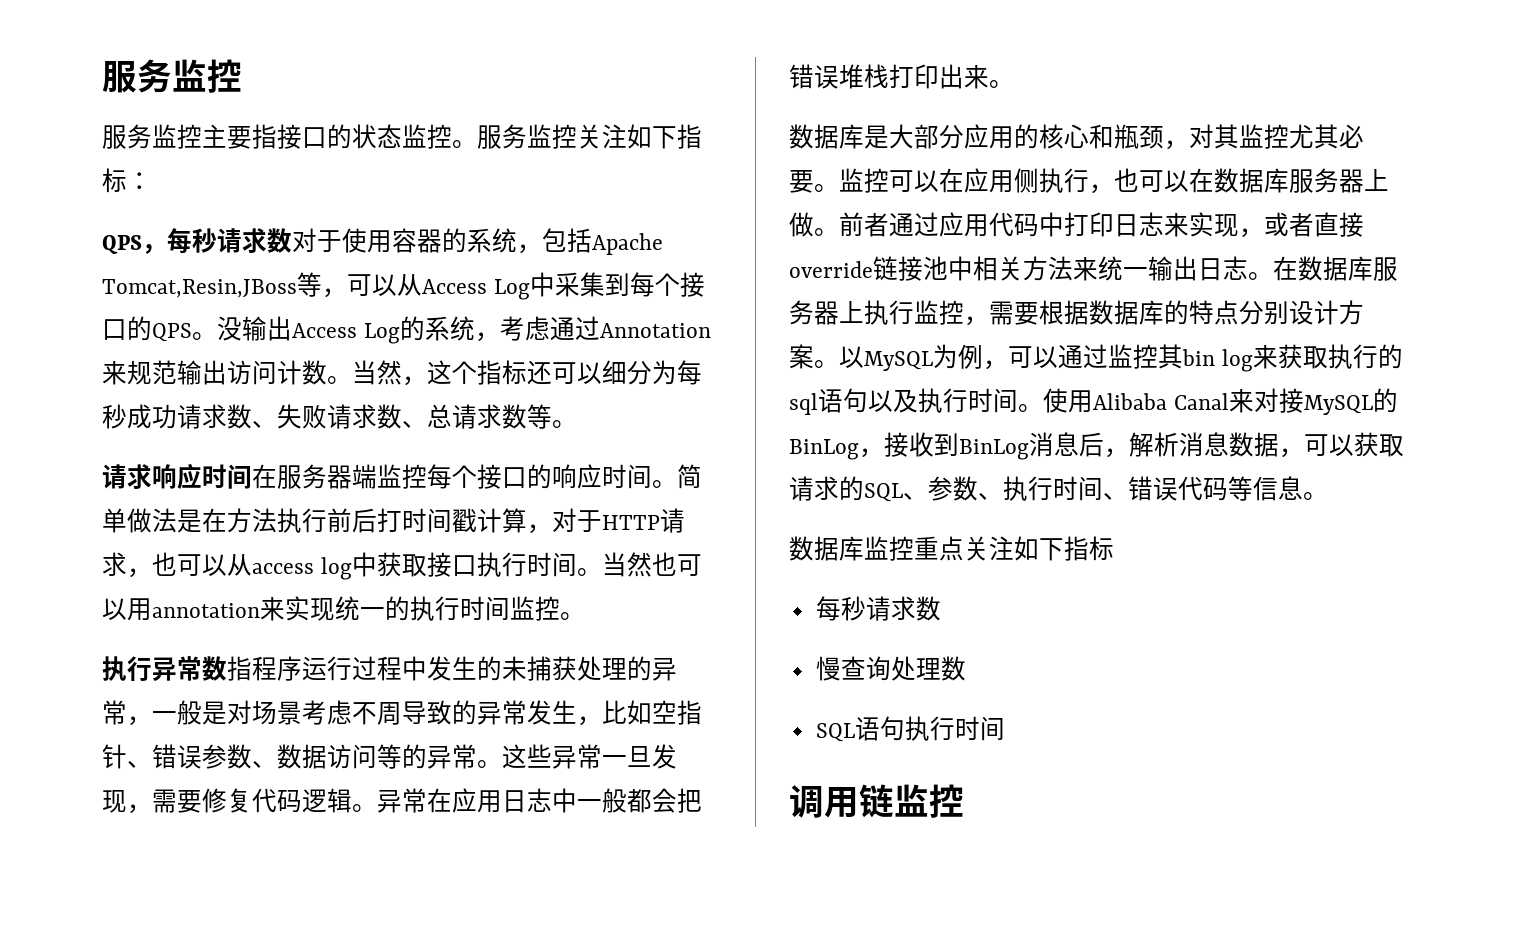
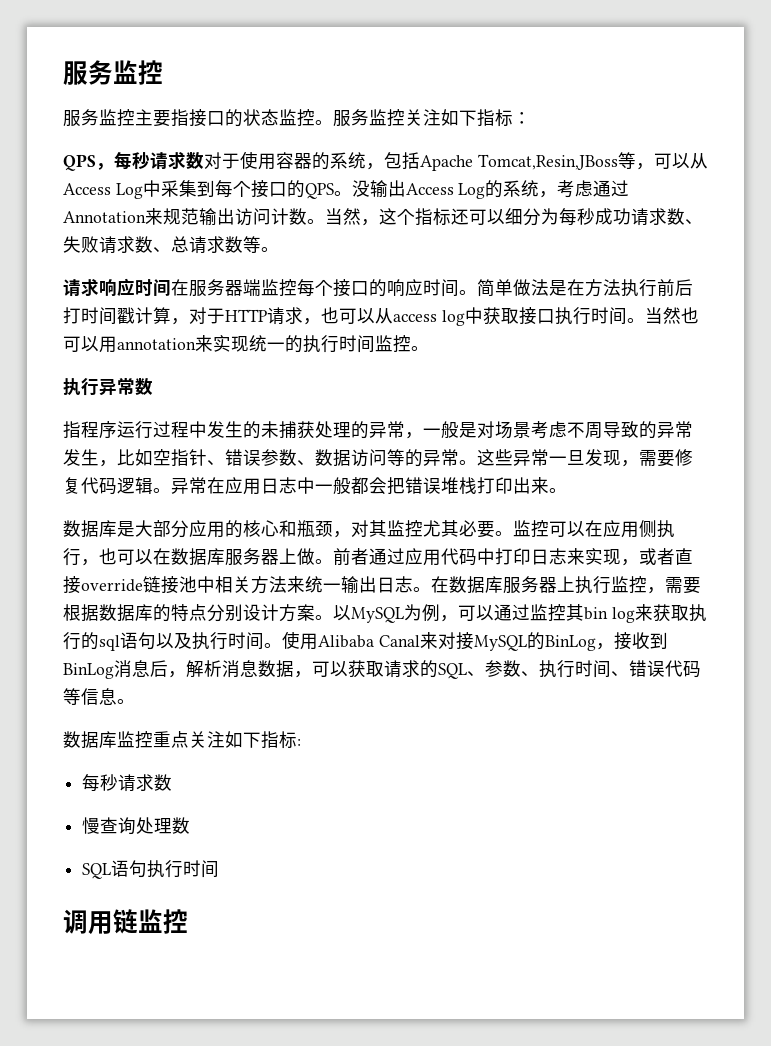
(227, 668) none -> (153, 386) //
(1114, 548) none -> [297,739,301,746] :

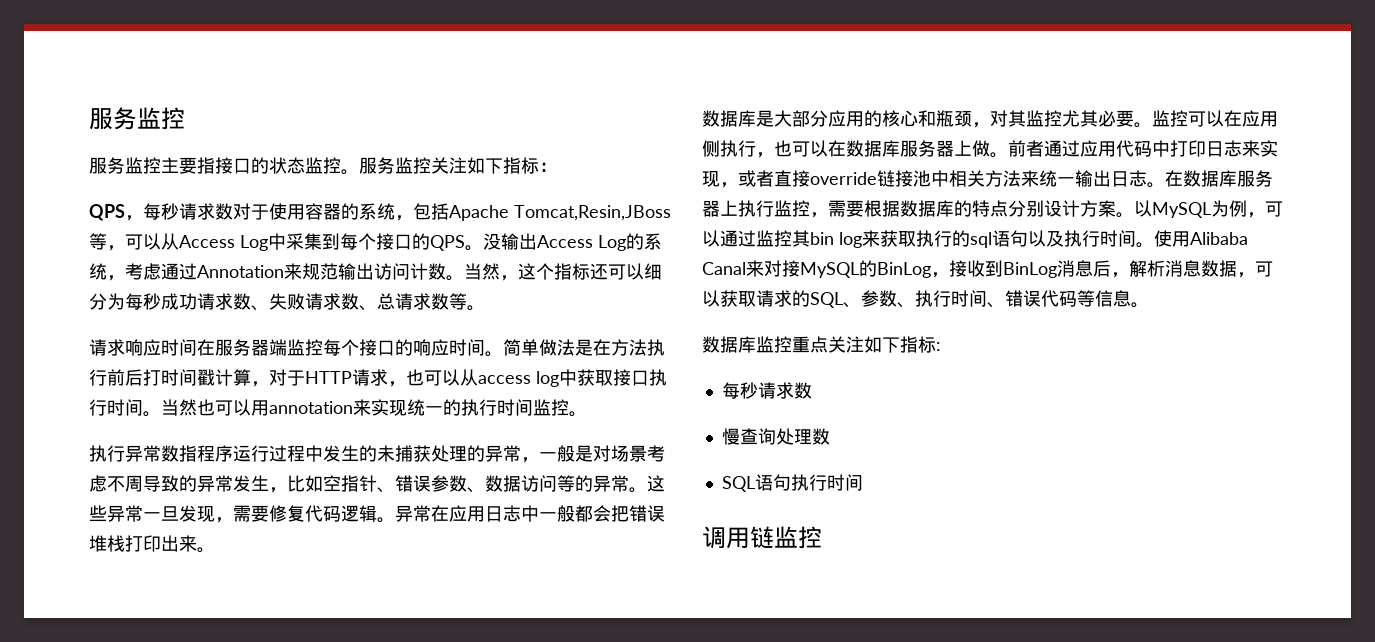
(153, 386) // -> (179, 453) none

